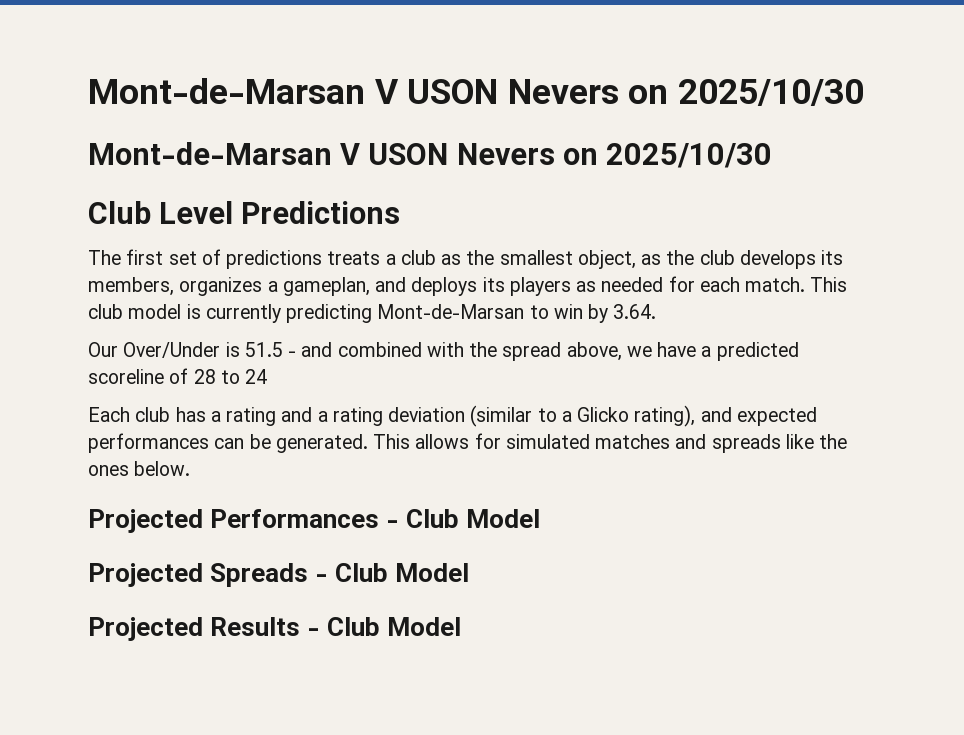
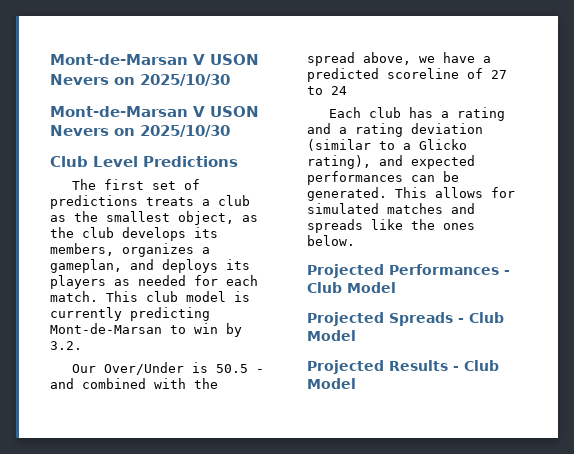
[613,304,657,319] 3.64. -> [50,341,82,350] 3.2.
[244,342,283,357] 51.5 -> [216,364,249,373] 50.5
[193,369,216,384] 28 -> [491,70,507,79] 27

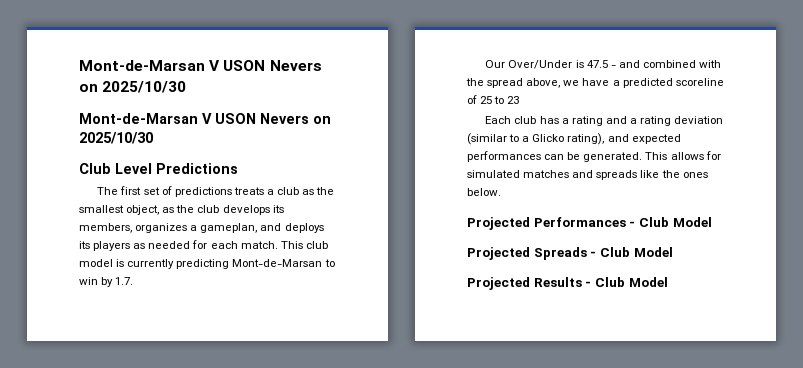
[50,341,82,350] 3.2. -> [115,277,134,285] 1.7.
[216,364,249,373] 50.5 -> [586,60,608,68] 47.5
[491,70,507,79] [307,86,347,95] 27 to 24 -> [480,96,520,104] 25 to 23

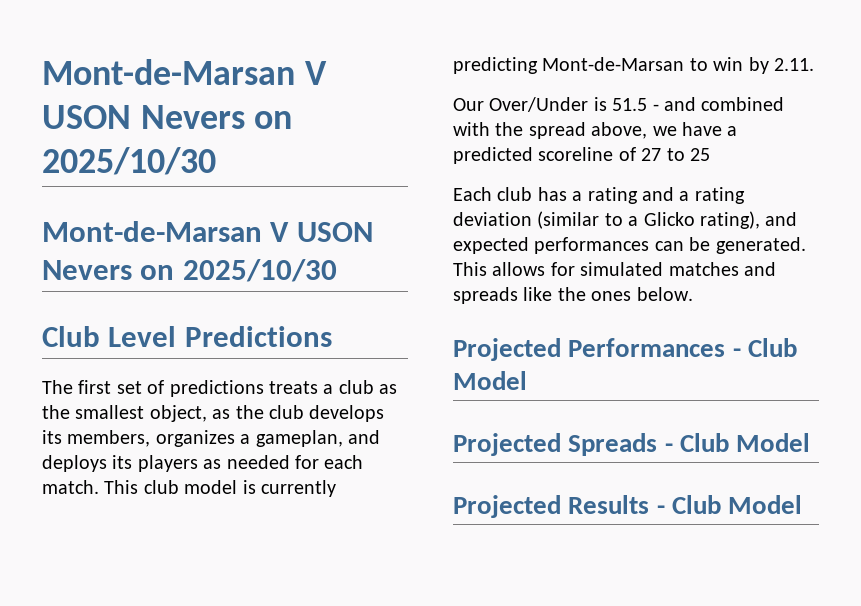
[115,277,134,285] 1.7. -> [774,58,814,71] 2.11.
[586,60,608,68] 47.5 -> [612,98,648,111] 51.5
(477, 99) none -> [641,148,685,161] 27 to
[494,96,520,104] to 23 -> (710, 154) none

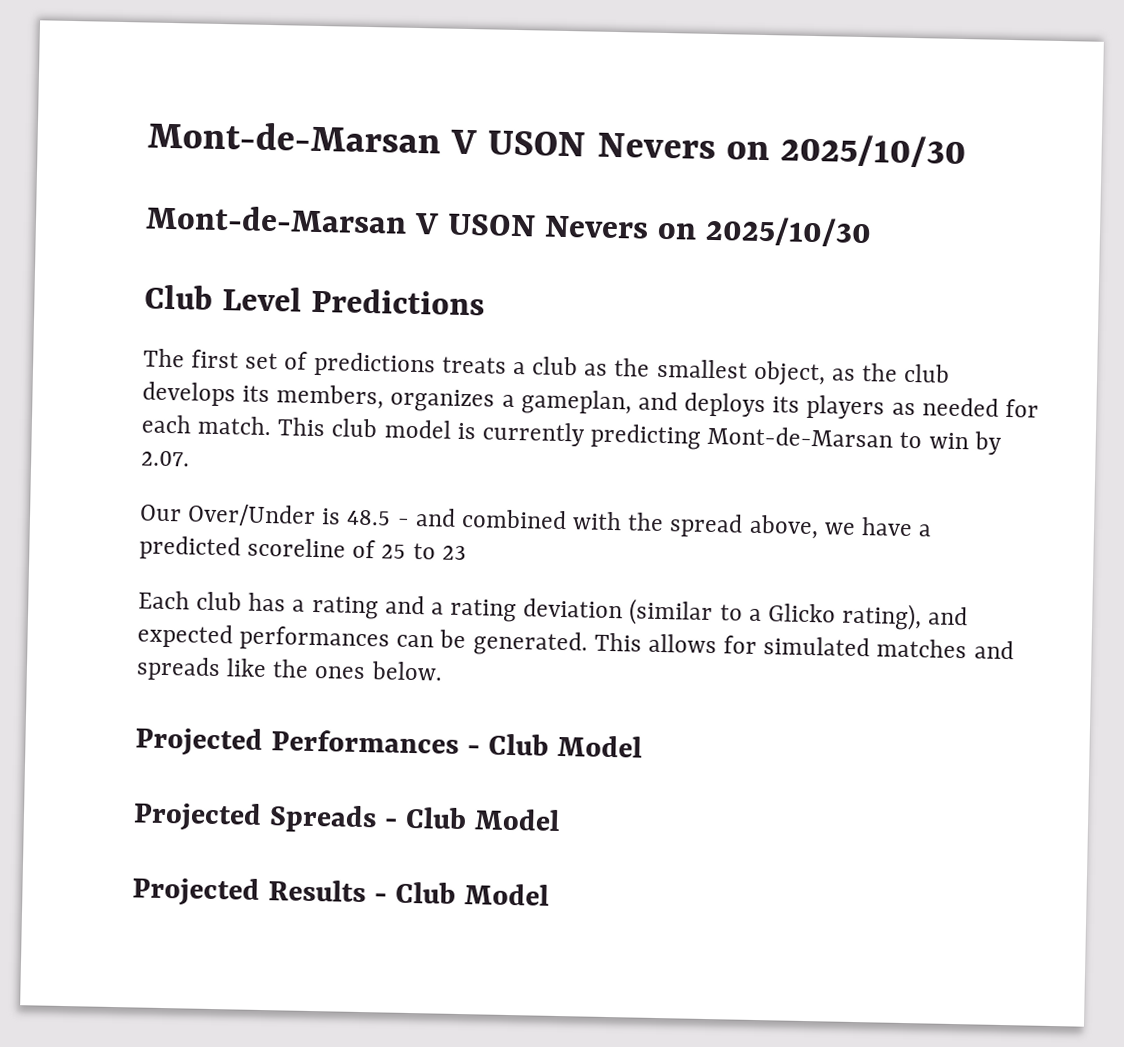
[774,58,814,71] 2.11. -> [141,450,190,467] 2.07.
[612,98,648,111] 51.5 -> [346,509,392,526] 48.5
[641,148,710,161] 27 to 25 -> [381,542,466,561] 25 to 23

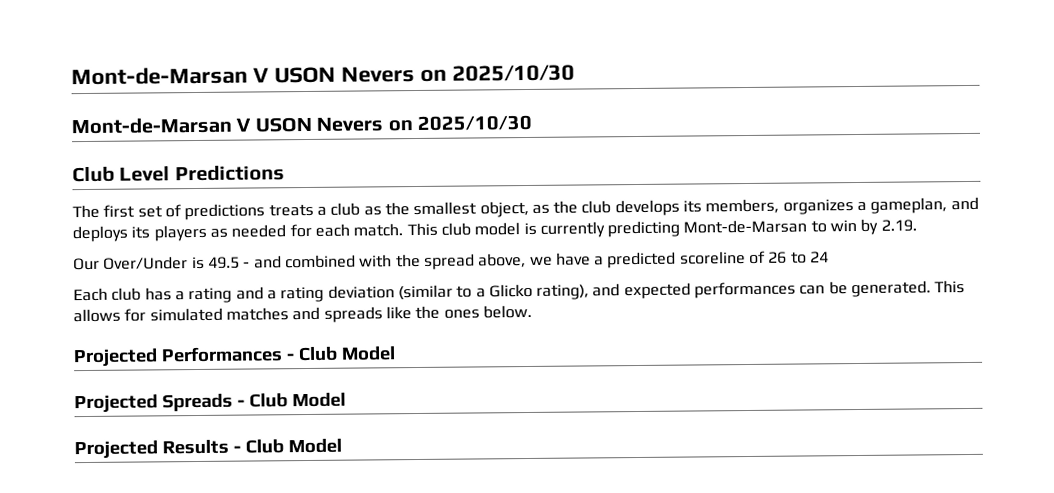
[141,450,190,467] 2.07. -> [880,219,917,232] 2.19.
[346,509,392,526] 48.5 -> [207,256,240,269] 49.5
[381,542,466,561] 25 to 23 -> [768,251,830,264] 26 to 24

